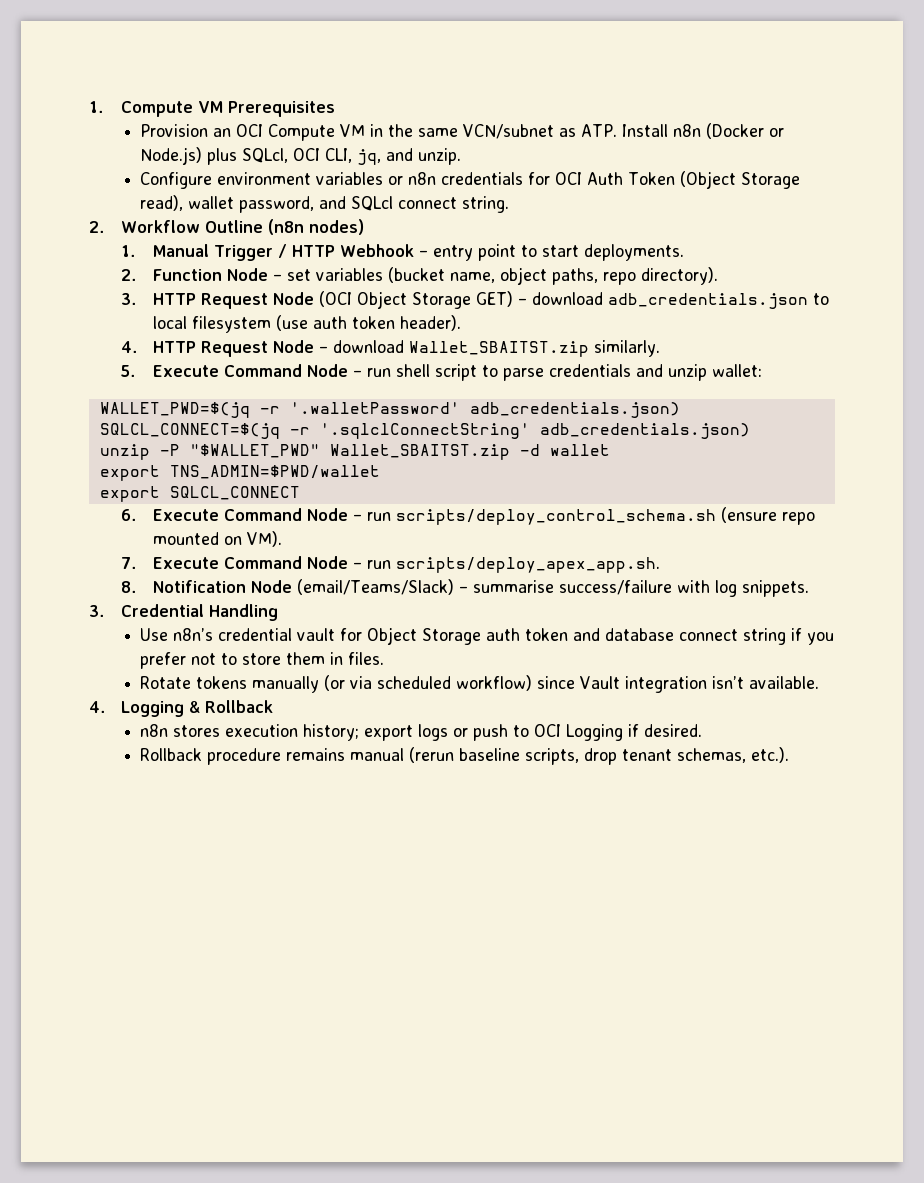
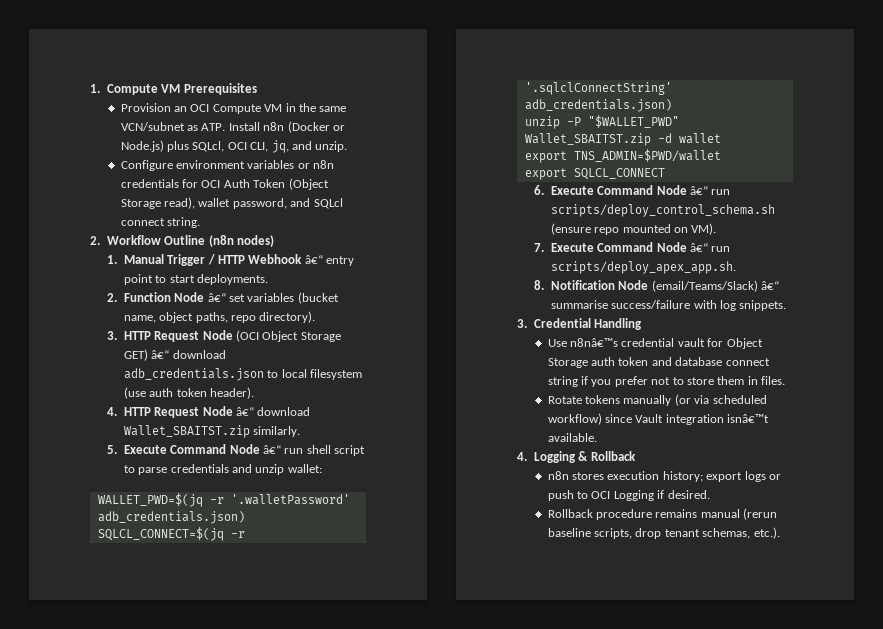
[419,250,429,257] – -> [304,255,323,264] â€“
[273,274,283,281] – -> [207,293,226,302] â€“
[518,298,528,305] – -> [151,350,170,359] â€“
[319,346,329,353] – -> [235,407,254,416] â€“
[353,370,363,377] – -> [262,445,281,454] â€“
[353,514,363,521] – -> [689,186,708,195] â€“
[353,562,363,569] – -> [689,243,708,252] â€“
[459,586,469,593] – -> [760,281,779,290] â€“
[173,628,214,641] n8n’s -> [570,338,619,347] n8nâ€™s
[712,676,745,689] isn’t -> [727,414,770,423] isnâ€™t

